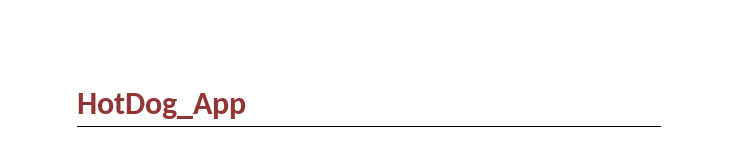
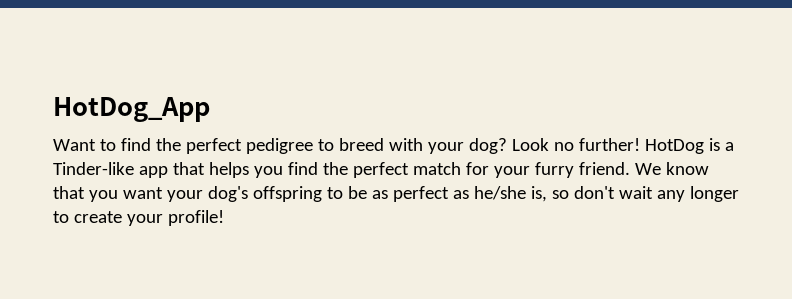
(246, 106) none -> [53,138,734,154] [53,162,709,178] [53,186,739,202] [53,210,224,226] // Want to find the perfect pedigree to breed with your dog? Look no further! HotDog is a Tinder-like app that helps you find the perfect match for your furry friend. We know that you want your dog's offspring to be as perfect as he/she is, so don't wait any longer to create your profile!

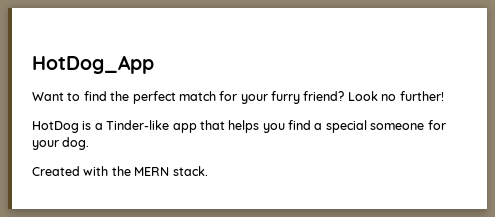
[245,138,507,154] pedigree to breed with your dog? -> [178,91,345,104] match for your furry friend?
(640, 144) none -> (444, 96) //
[322,162,709,178] [53,186,739,202] [53,210,224,226] the perfect match for your furry friend. We know that you want your dog's offspring to be as perfect as he/she is, so don't wait any longer to create your profile! -> [314,120,446,133] [32,137,90,150] [32,166,208,176] a special someone for your dog. // Created with the MERN stack.

